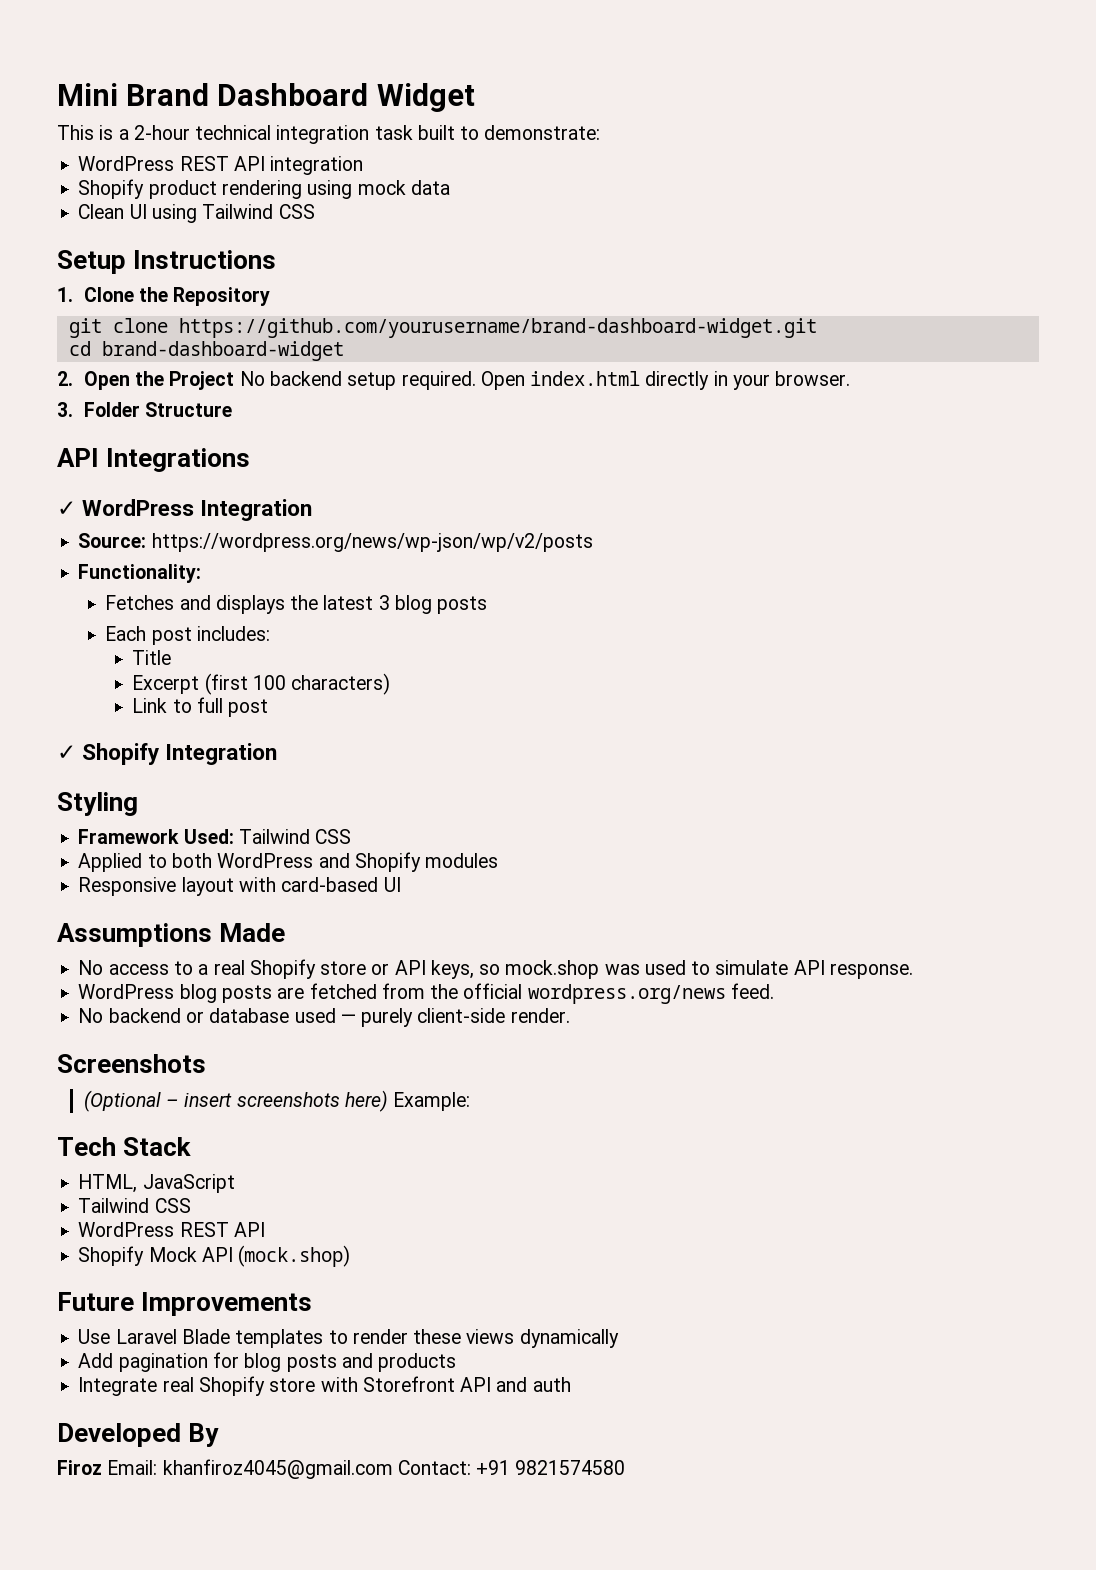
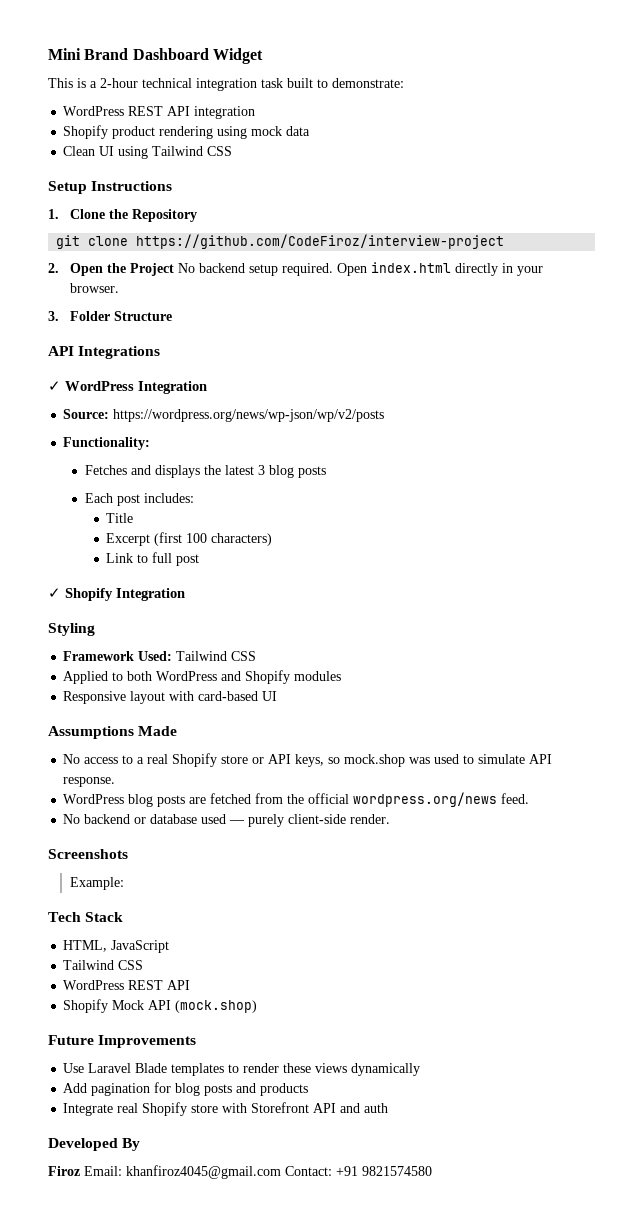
[178,318,817,338] [68,341,344,361] https://github.com/yourusername/brand-dashboard-widget.git // cd brand-dashboard-widget -> [136,234,505,249] https://github.com/CodeFiroz/interview-project
[83,1090,388,1112] (Optional – insert screenshots here) -> (128, 854) none

